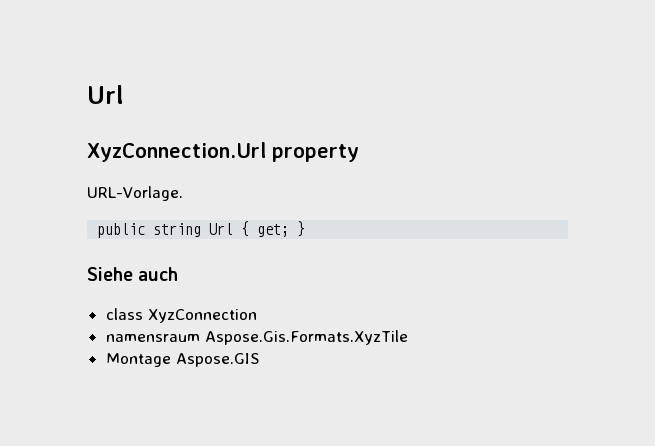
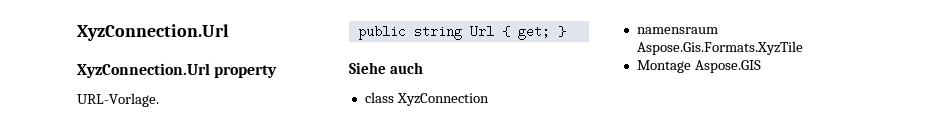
[87,85,124,104] Url -> [77,24,229,41] XyzConnection.Url

